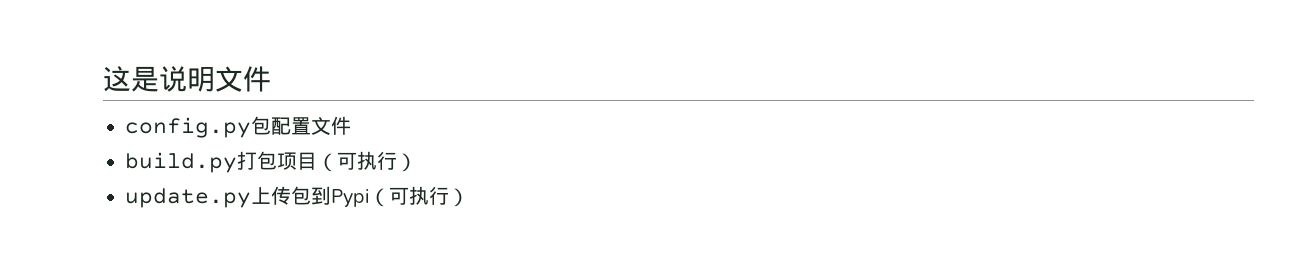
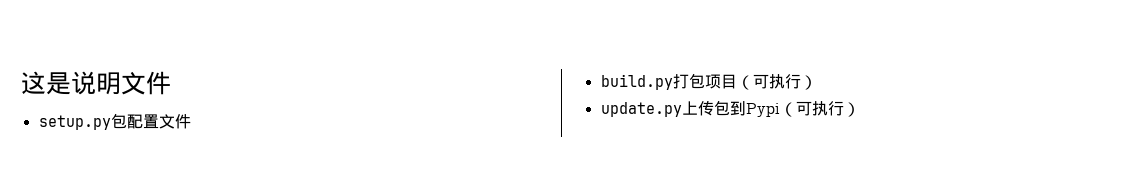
[125,117,251,138] config.py -> [38,115,111,130] setup.py

